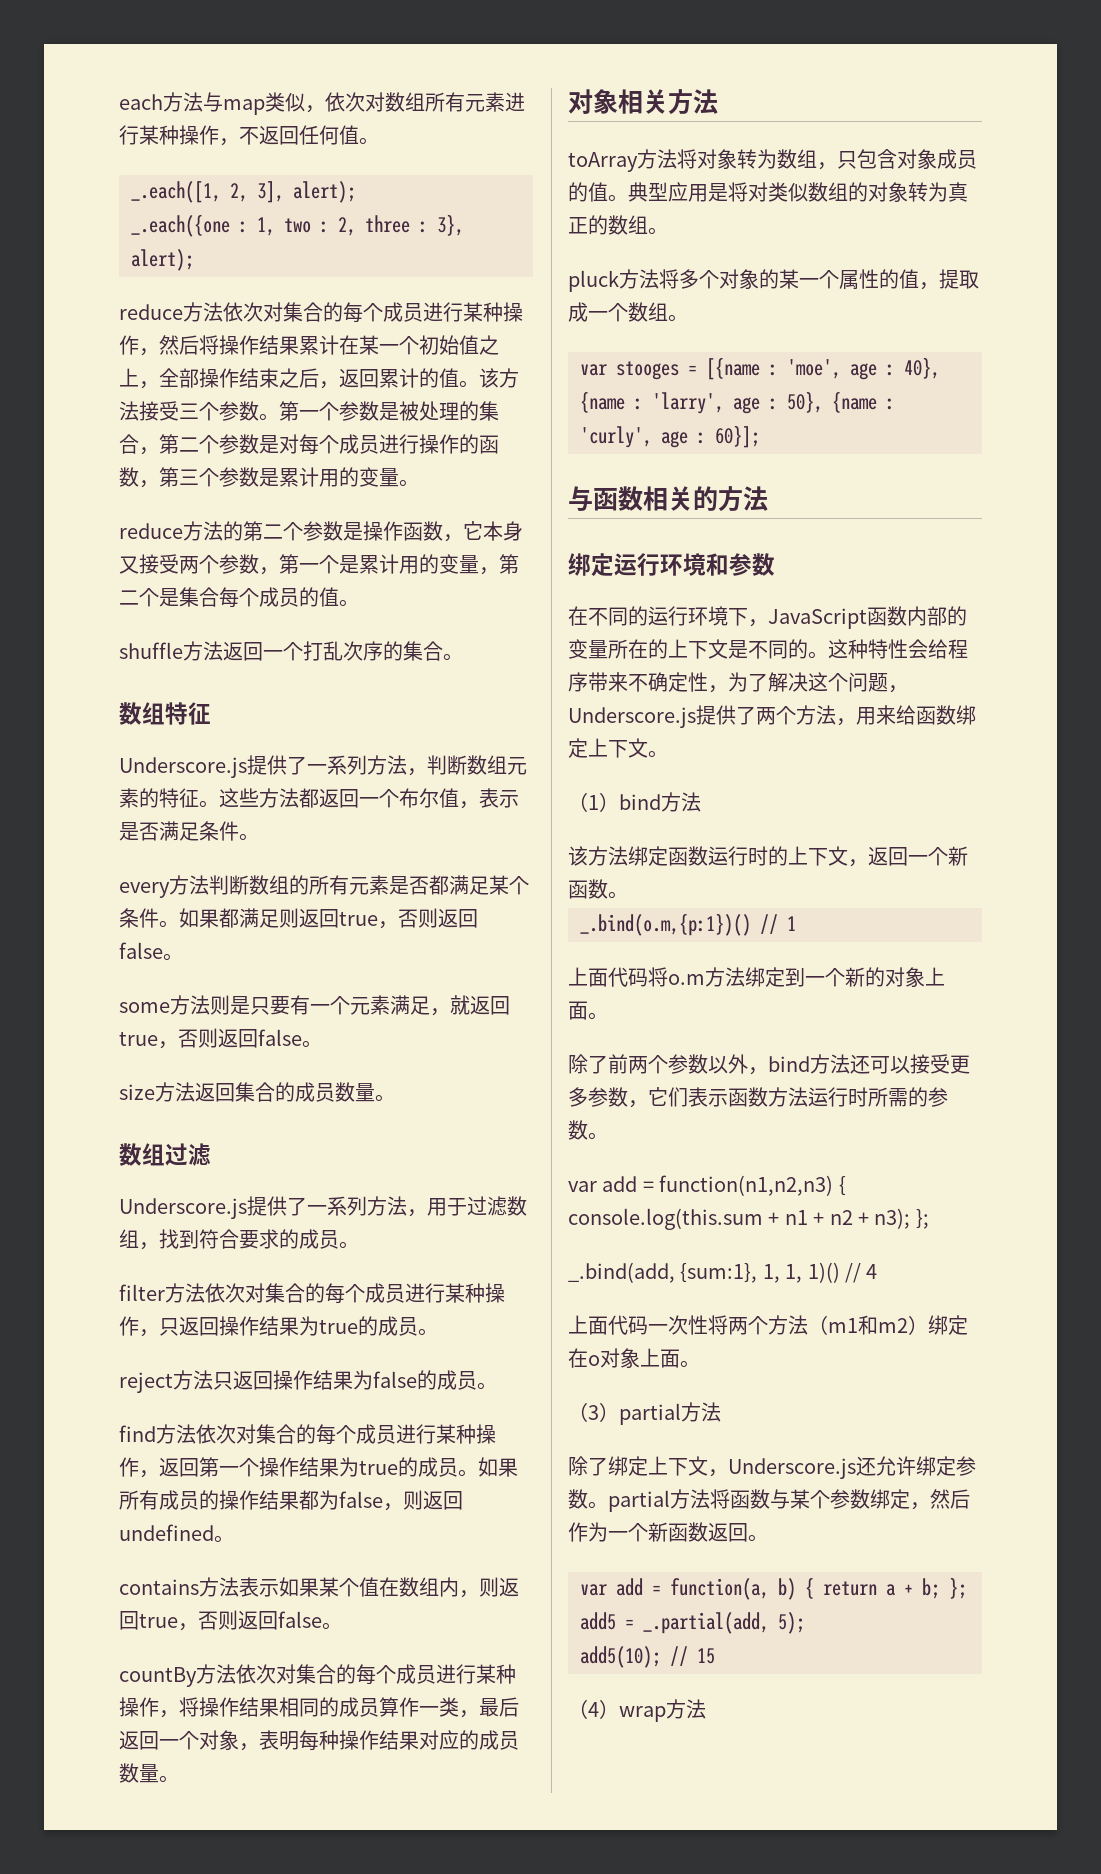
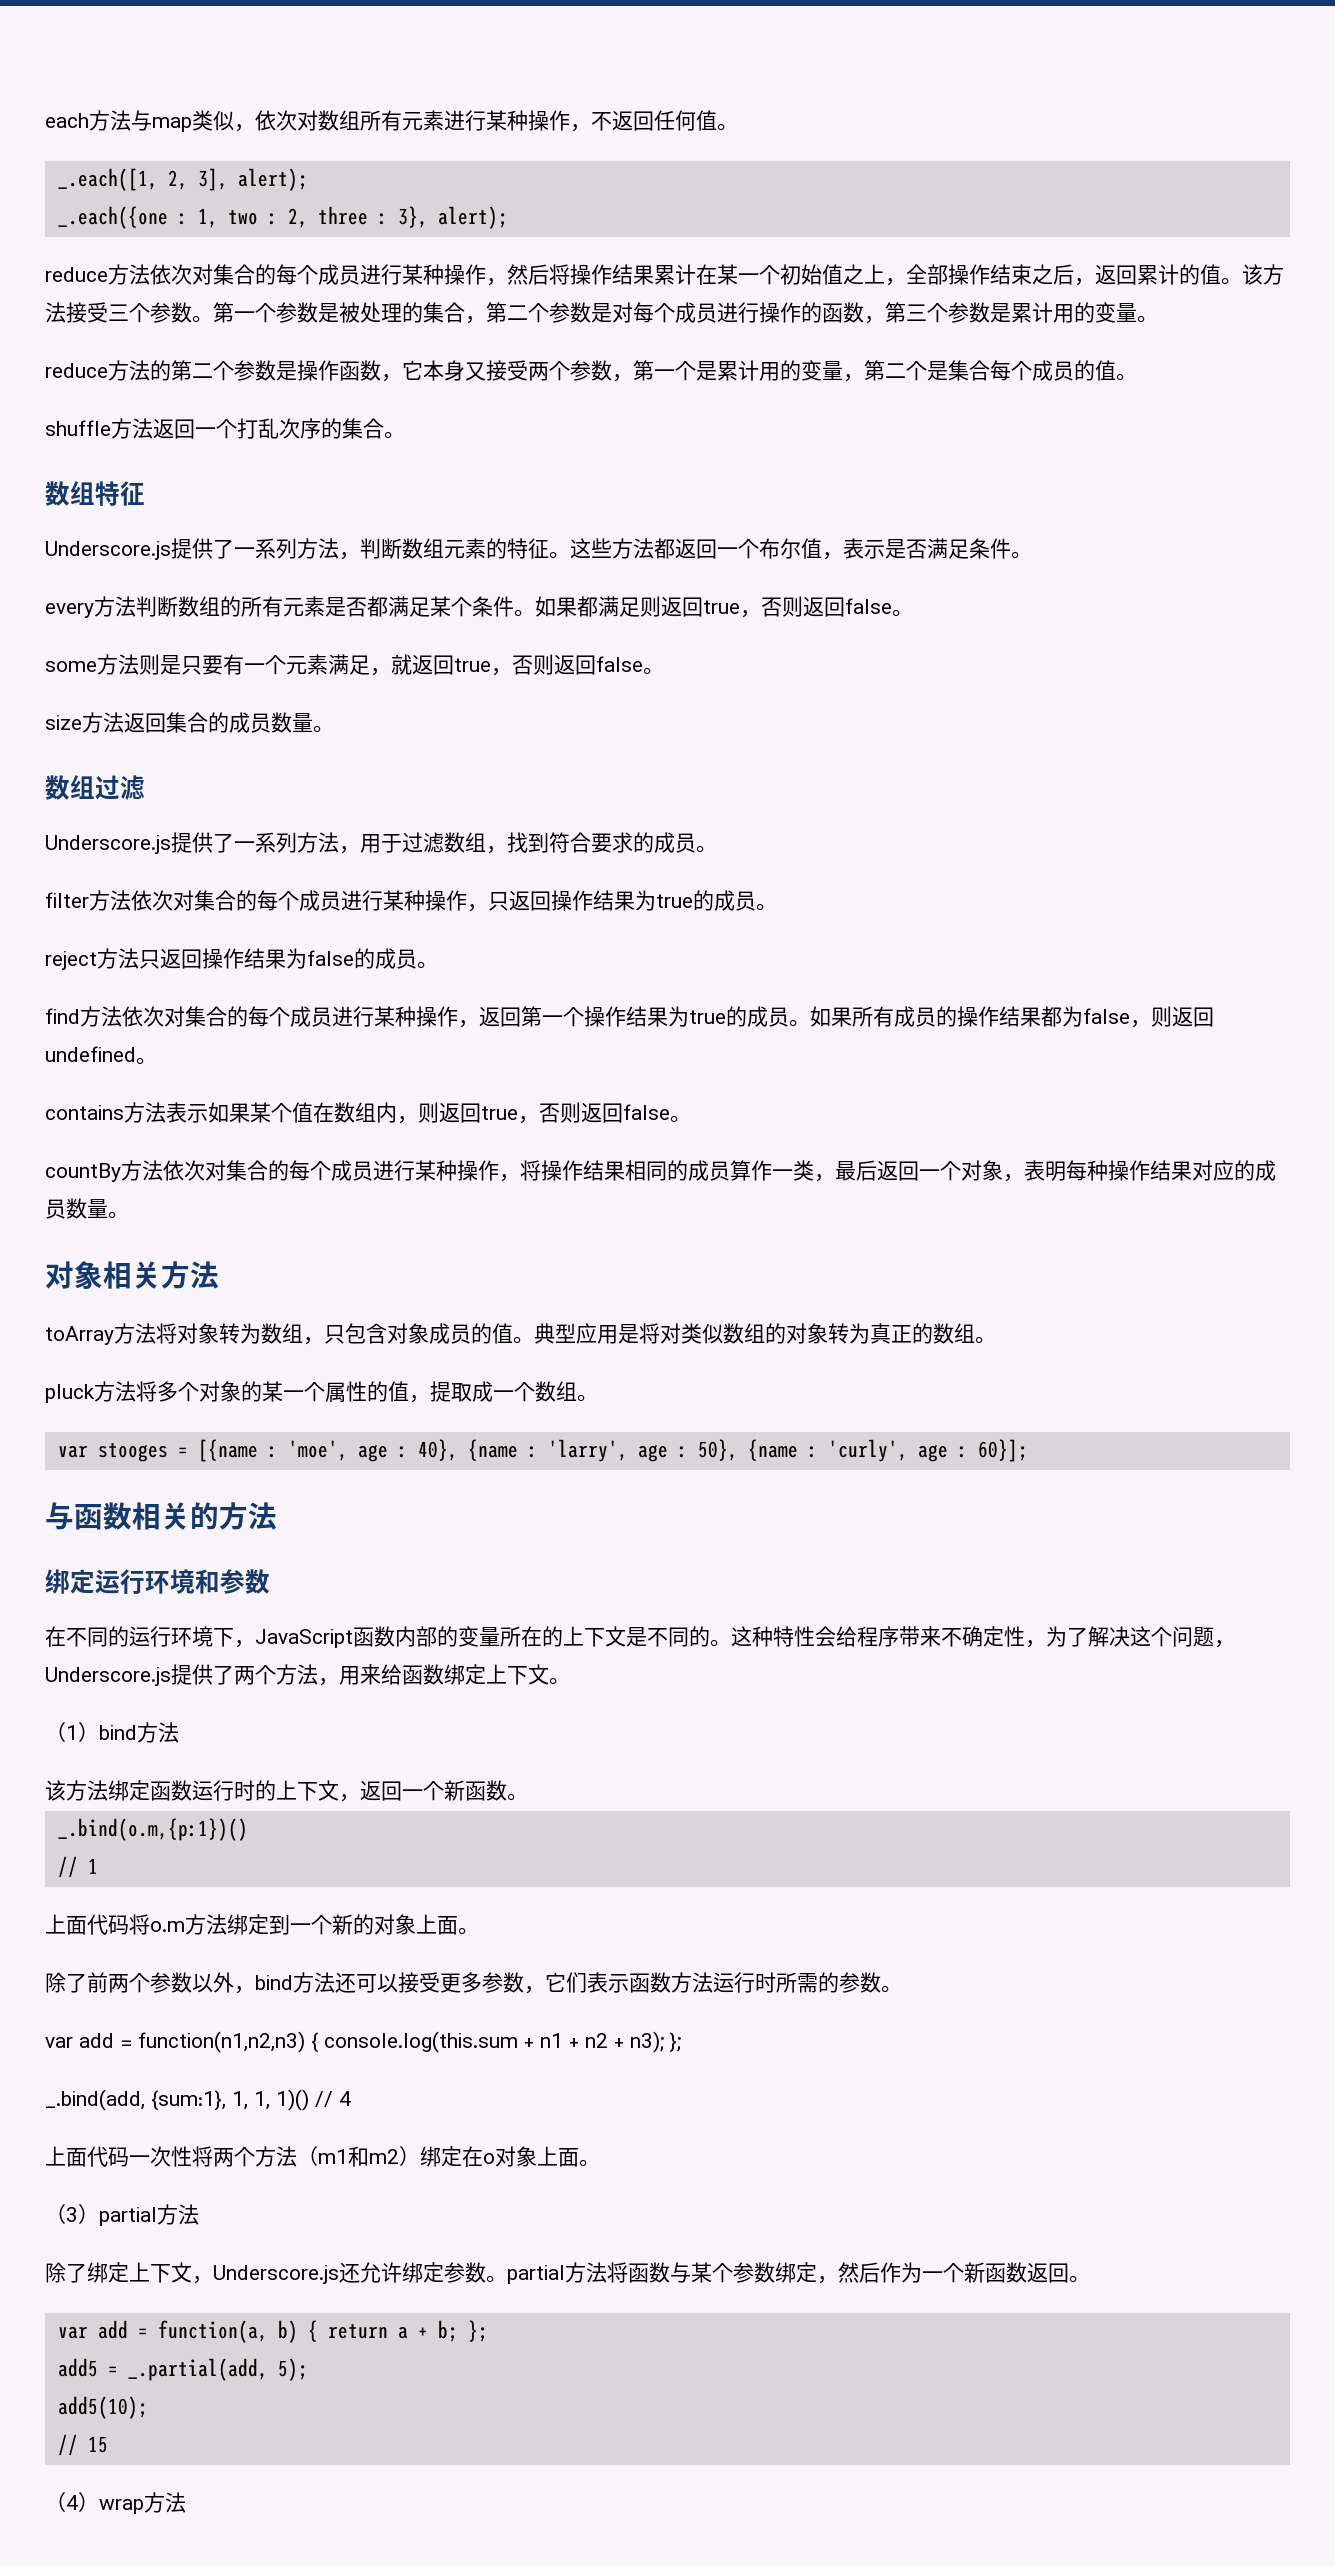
(751, 924) none -> (248, 1829) //
(661, 1657) none -> (148, 2407) //

